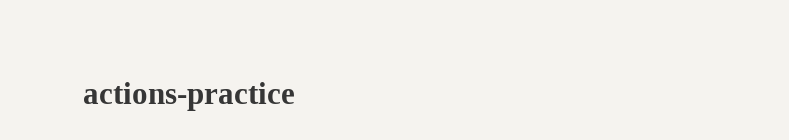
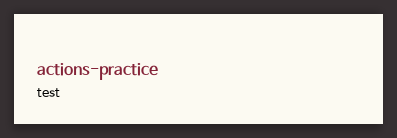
(295, 96) none -> [37,88,60,98] // test

